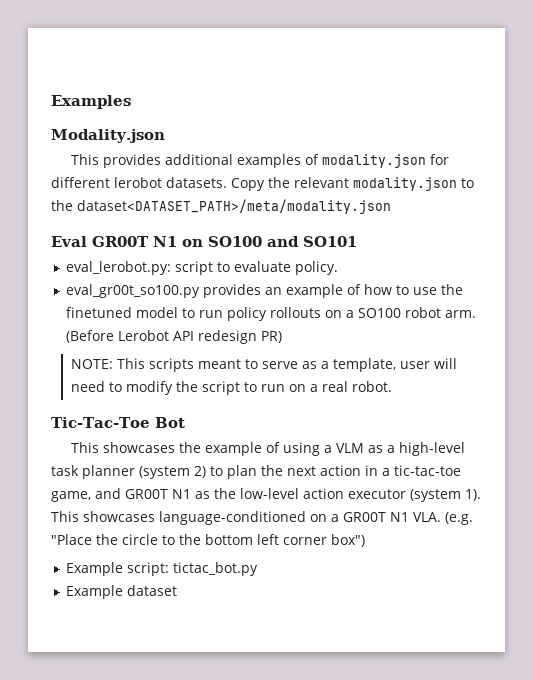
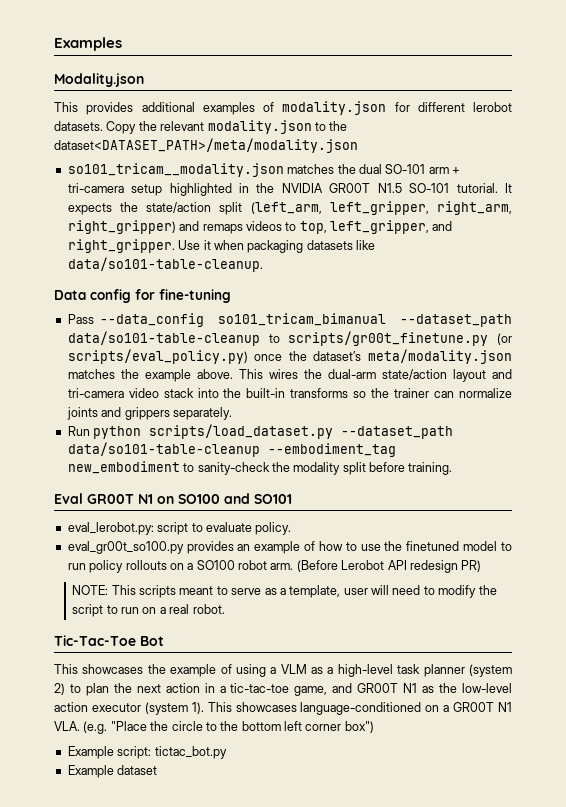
(391, 206) none -> [67,163,460,177] [67,183,512,196] [67,201,512,215] [67,220,453,234] [67,239,375,253] [67,257,263,272] [54,289,231,303] [67,313,512,327] [67,331,512,346] [67,349,512,364] [67,369,512,382] [67,388,512,398] [66,407,232,420] [67,424,454,439] [67,442,396,457] [67,461,453,475] // so101_tricam__modality.json matches the dual SO-101 arm + tri-camera setup highlighted in the NVIDIA GR00T N1.5 SO-101 tutorial. It expects the state/action split (left_arm, left_gripper, right_arm, right_gripper) and remaps videos to top, left_gripper, and right_gripper. Use it when packaging datasets like data/so101-table-cleanup. // Data config for fine-tuning // Pass --data_config so101_tricam_bimanual --dataset_path data/so101-table-cleanup to scripts/gr00t_finetune.py (or scripts/eval_policy.py) once the dataset’s meta/modality.json matches the example above. This wires the dual-arm state/action layout and tri-camera video stack into the built-in transforms so the trainer can normalize joints and grippers separately. // Run python scripts/load_dataset.py --dataset_path data/so101-table-cleanup --embodiment_tag new_embodiment to sanity-check the modality split before training.

